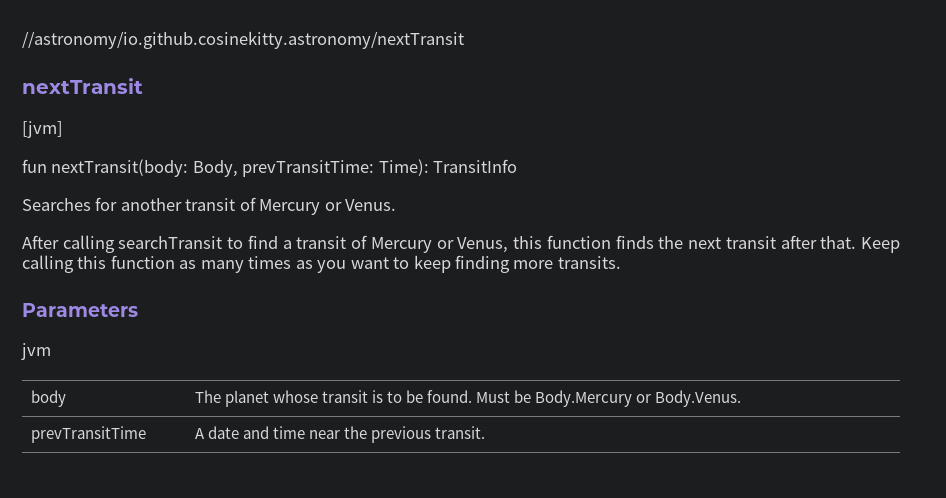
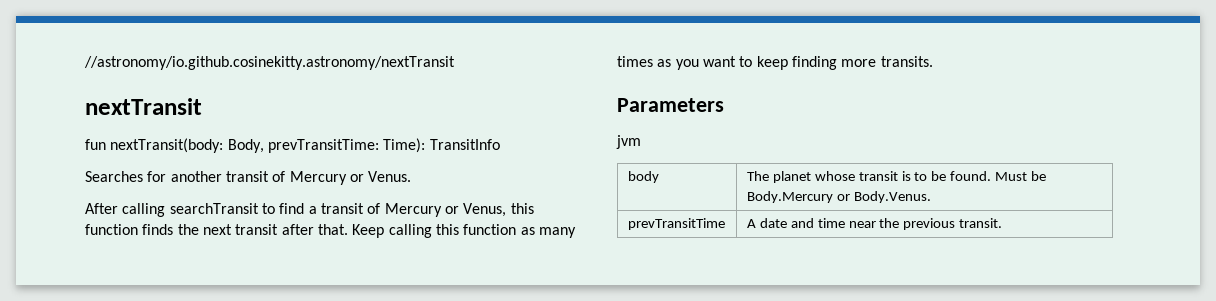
[22,121,63,138] // [jvm] -> (202, 106) none

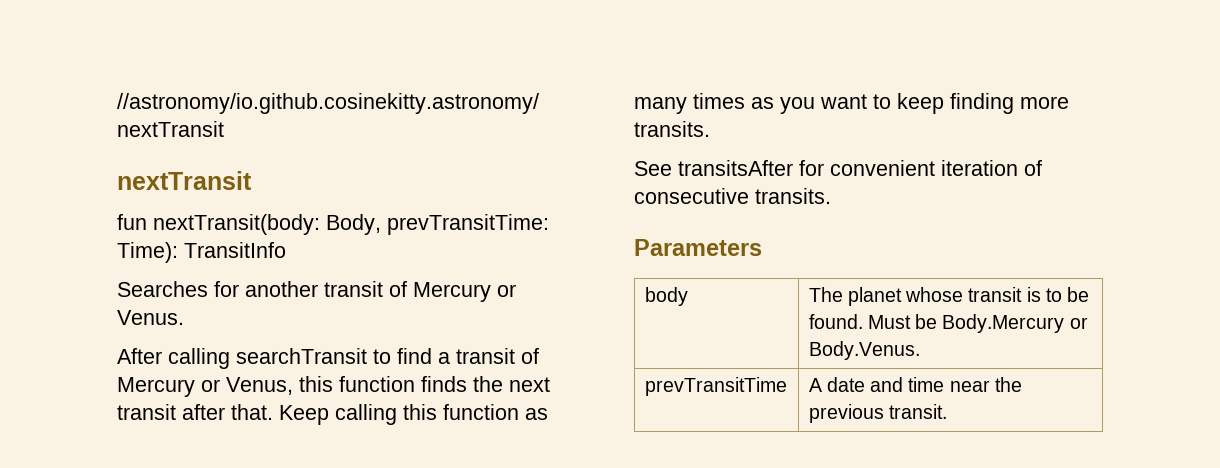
(933, 61) none -> [634,160,1042,176] [634,188,831,204] // See transitsAfter for convenient iteration of consecutive transits.
[616,135,641,149] // jvm -> (762, 247) none

